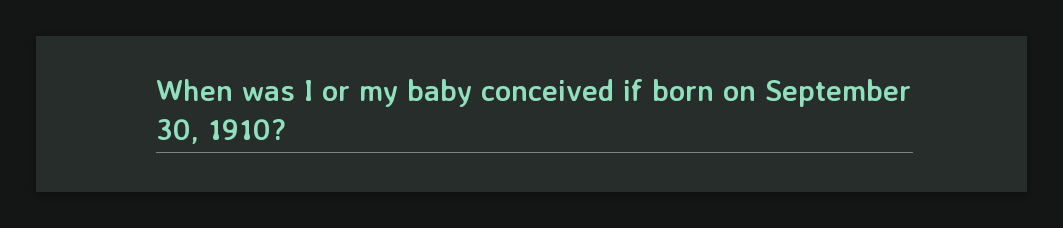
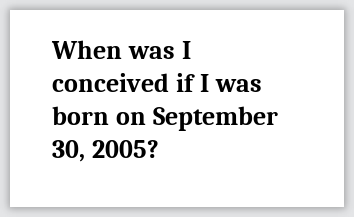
[322,79,643,107] or my baby conceived if -> [52,73,262,92] conceived if I was
[208,119,286,140] 1910? -> [91,140,159,158] 2005?

